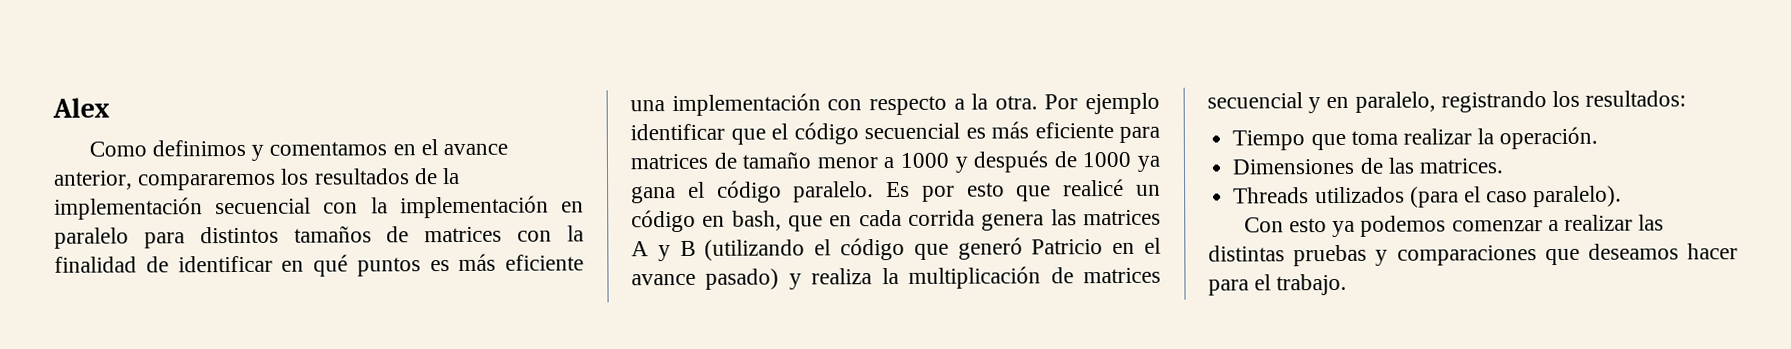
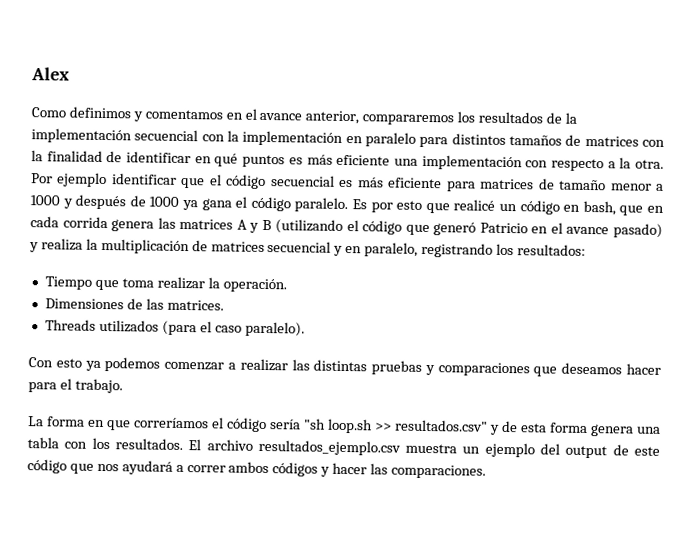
(1348, 284) none -> [28,416,661,437] [27,437,660,459] [27,459,487,479] // La forma en que correríamos el código sería "sh loop.sh >> resultados.csv" y de esta forma genera una tabla con los resultados. El archivo resultados_ejemplo.csv muestra un ejemplo del output de este código que nos ayudará a correr ambos códigos y hacer las comparaciones.

